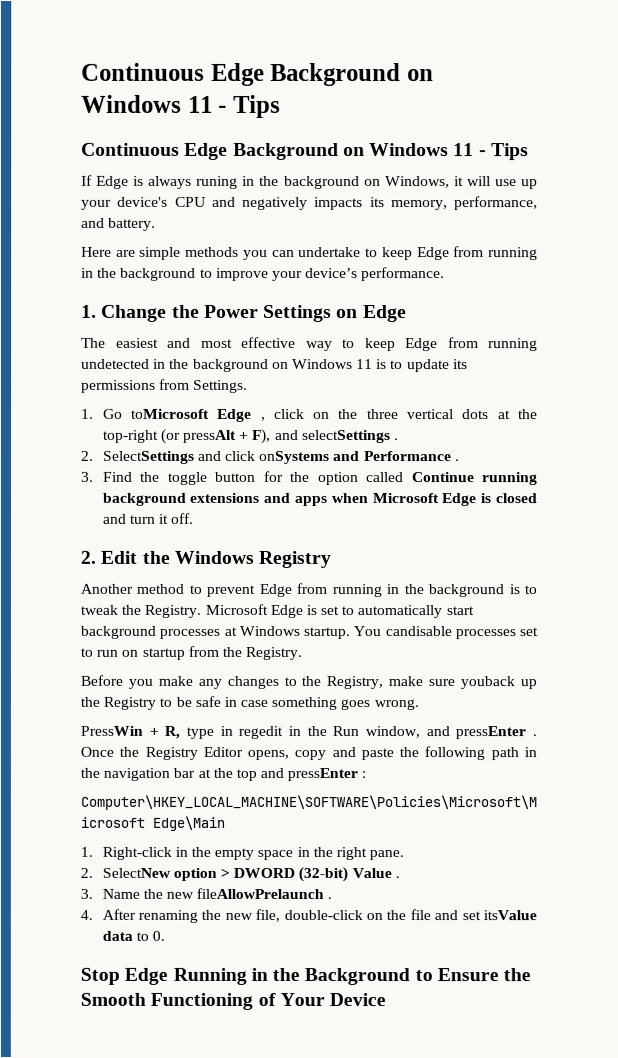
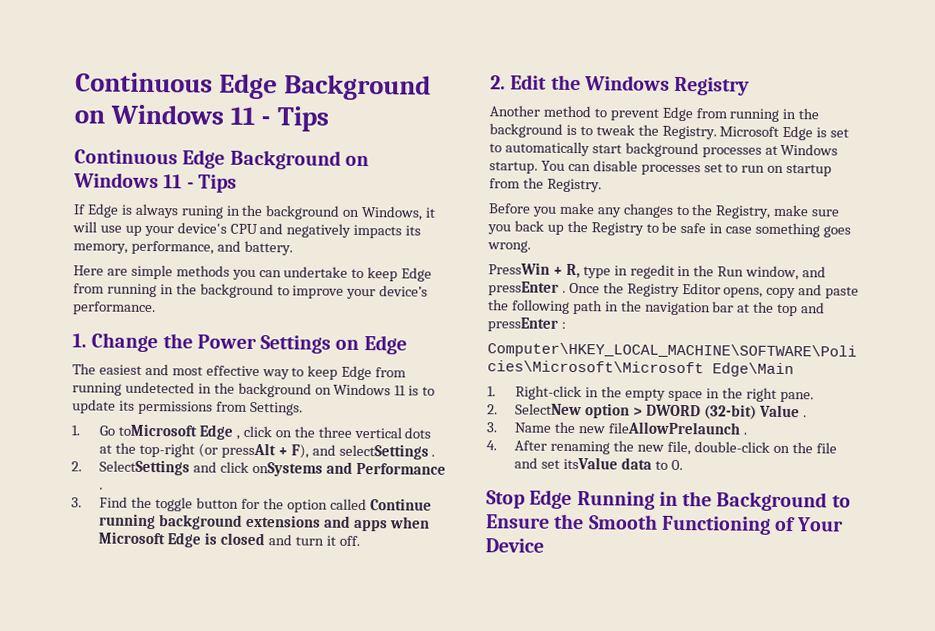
[384,626,452,637] candisable -> [567,160,638,172] can disable
[460,676,516,690] youback -> [487,220,544,235] you back

